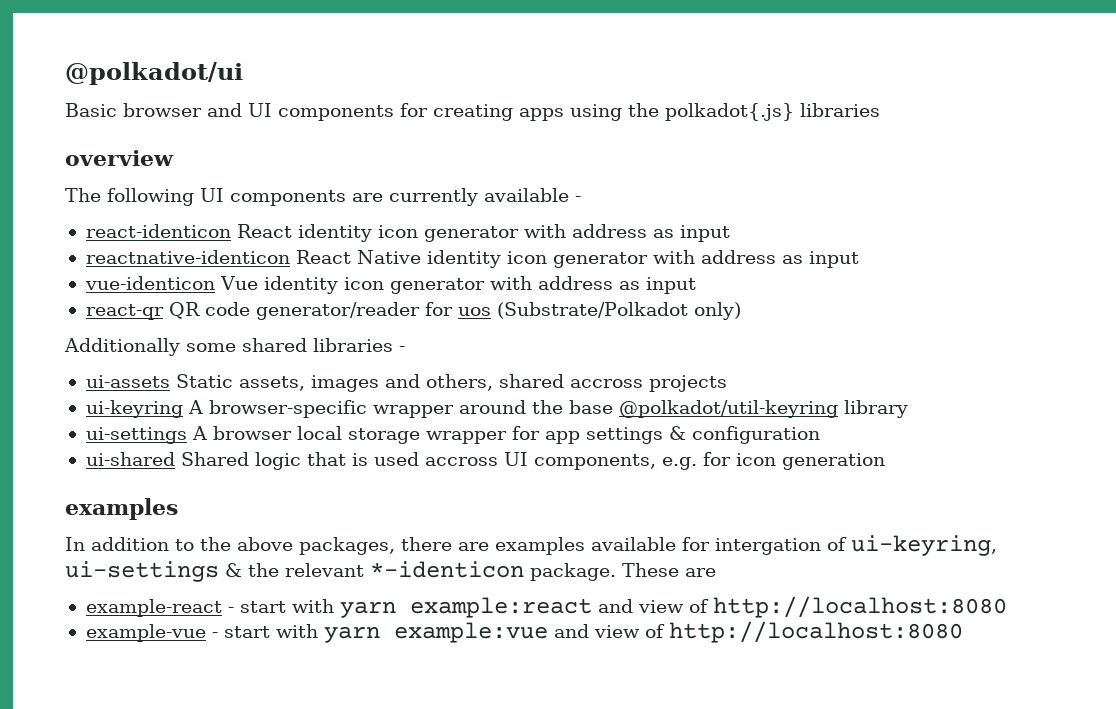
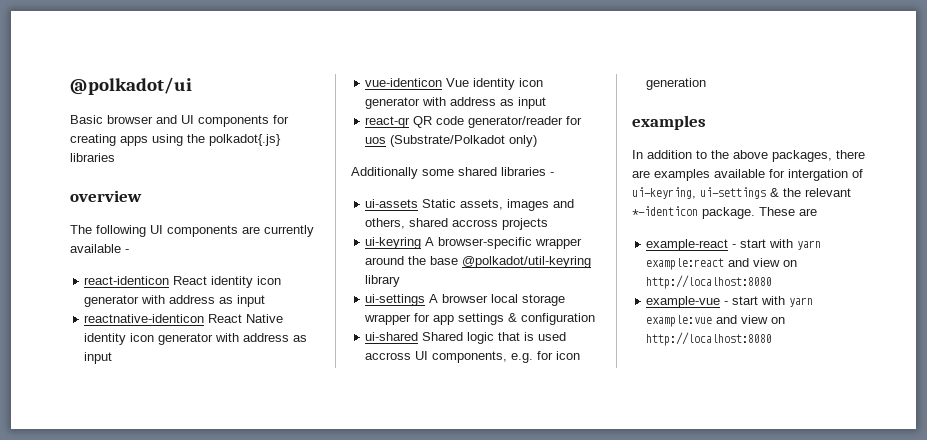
[688,599,709,613] of -> [783,260,798,267] on
[644,624,665,638] of -> [771,317,786,324] on

